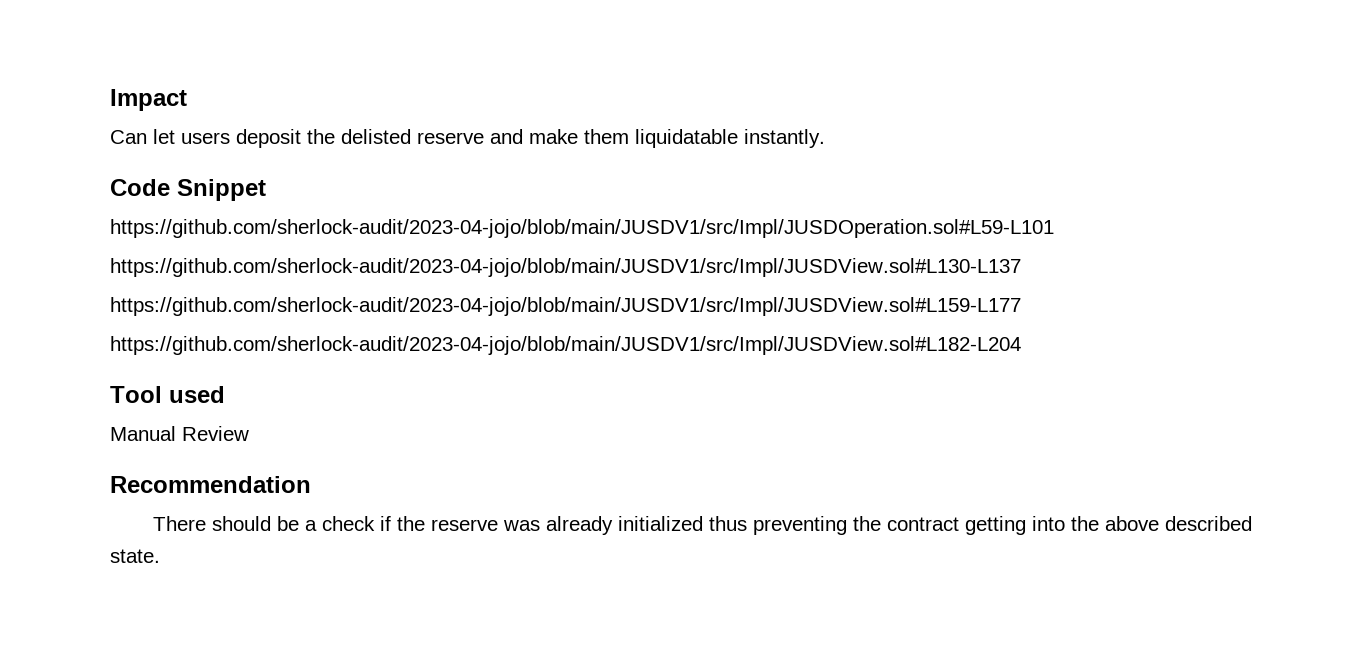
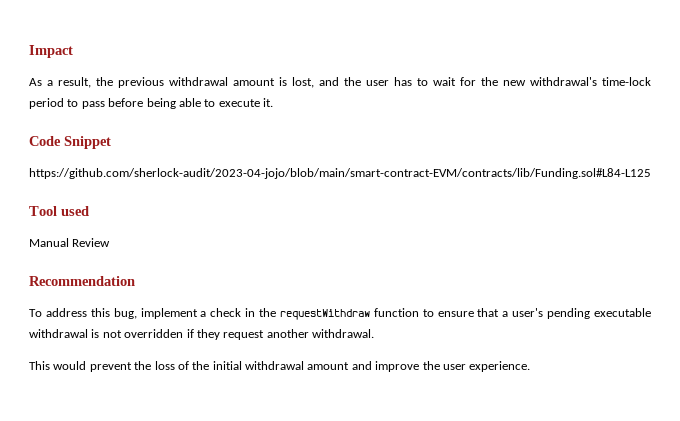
[110,129,825,148] [110,179,266,201] [110,219,1054,238] [110,258,1021,277] [110,297,1021,316] [110,336,1021,355] Can let users deposit the delisted reserve and make them liquidatable instantly. // Code Snippet // https://github.com/sherlock-audit/2023-04-jojo/blob/main/JUSDV1/src/Impl/JUSDOperation.sol#L59-L101 // https://github.com/sherlock-audit/2023-04-jojo/blob/main/JUSDV1/src/Impl/JUSDView.sol#L130-L137 // https://github.com/sherlock-audit/2023-04-jojo/blob/main/JUSDV1/src/Impl/JUSDView.sol#L159-L177 // https://github.com/sherlock-audit/2023-04-jojo/blob/main/JUSDV1/src/Impl/JUSDView.sol#L182-L204 -> [29,77,651,88] [29,98,273,109] [29,136,111,149] [29,168,651,179] As a result, the previous withdrawal amount is lost, and the user has to wait for the new withdrawal's time-lock period to pass before being able to execute it. // Code Snippet // https://github.com/sherlock-audit/2023-04-jojo/blob/main/smart-contract-EVM/contracts/lib/Funding.sol#L84-L125
[153,516,1253,535] [110,549,160,563] There should be a check if the reserve was already initialized thus preventing the contract getting into the above described state. -> [29,308,651,320] [29,329,374,340] [29,361,531,372] To address this bug, implement a check in the requestWithdraw function to ensure that a user's pending executable withdrawal is not overridden if they request another withdrawal. // This would prevent the loss of the initial withdrawal amount and improve the user experience.

